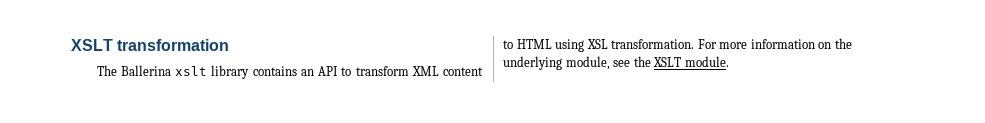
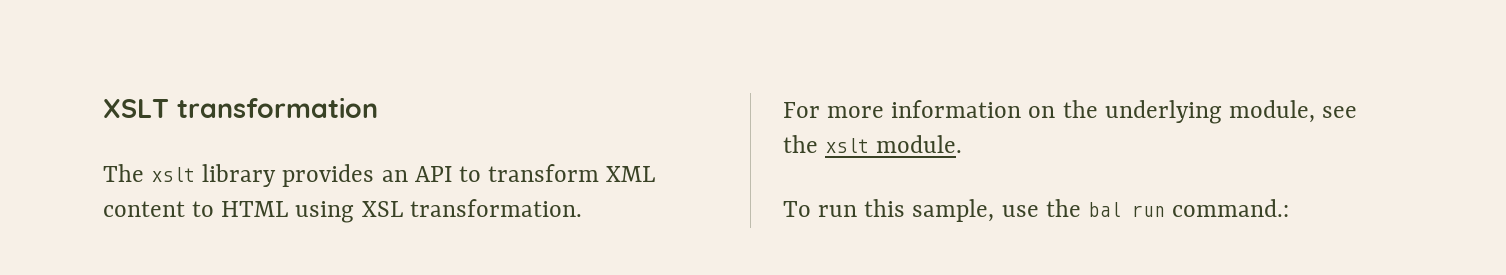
[120,65,171,76] Ballerina -> (144, 173) none
[252,66,297,76] contains -> [282,164,375,187] provides
(695, 44) none -> (582, 208) //
[653,57,682,67] XSLT -> [825,138,870,153] xslt
(729, 61) none -> [783,199,1290,222] // To run this sample, use the bal run command.:

